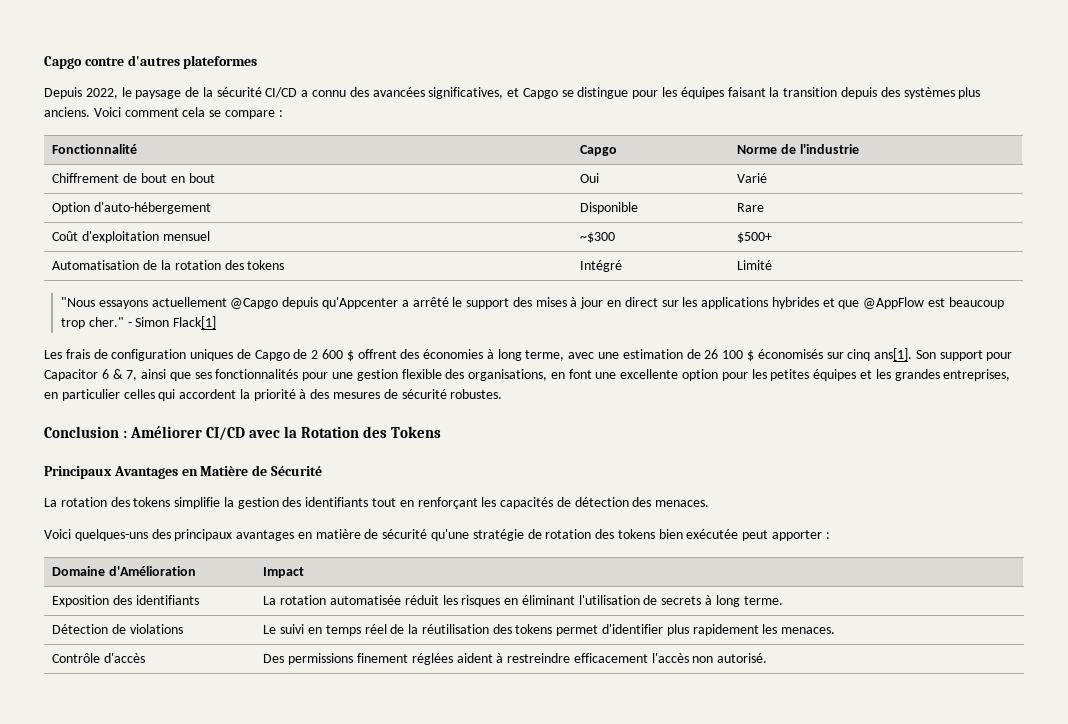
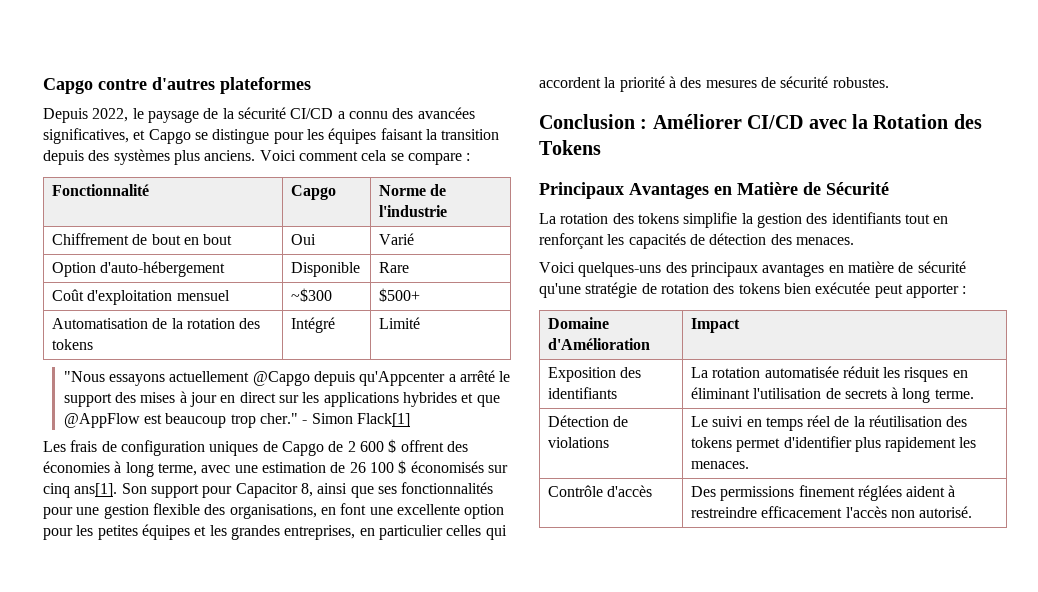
[101,369,138,381] 6 & 7, -> [300,483,313,497] 8,

